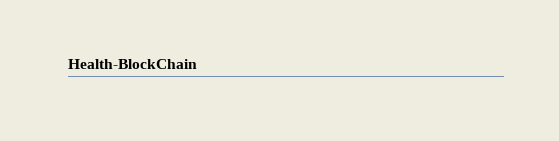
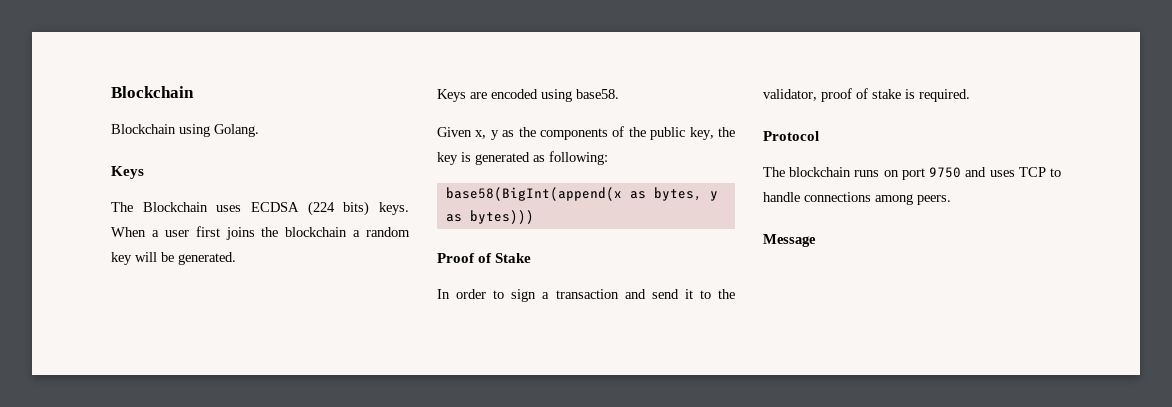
[68,59,197,69] Health-BlockChain -> [111,86,194,98] [111,124,259,137] [111,166,144,179] [111,201,409,216] [111,226,410,240] [111,252,236,265] [437,89,619,102] [437,126,735,140] [437,151,608,165] [445,187,718,201] [445,210,534,224] [437,253,532,263] [437,289,735,302] [763,88,970,102] [763,131,819,141] [763,167,1061,180] [763,192,951,205] [763,234,816,247] Blockchain // Blockchain using Golang. // Keys // The Blockchain uses ECDSA (224 bits) keys. When a user first joins the blockchain a random key will be generated. // Keys are encoded using base58. // Given x, y as the components of the public key, the key is generated as following: // base58(BigInt(append(x as bytes, y as bytes))) // Proof of Stake // In order to sign a transaction and send it to the validator, proof of stake is required. // Protocol // The blockchain runs on port 9750 and uses TCP to handle connections among peers. // Message

